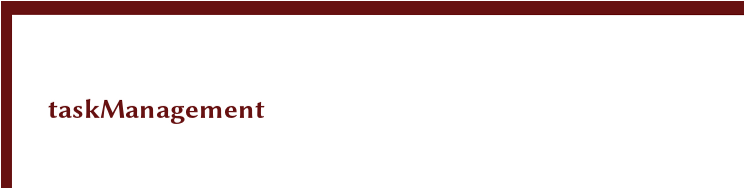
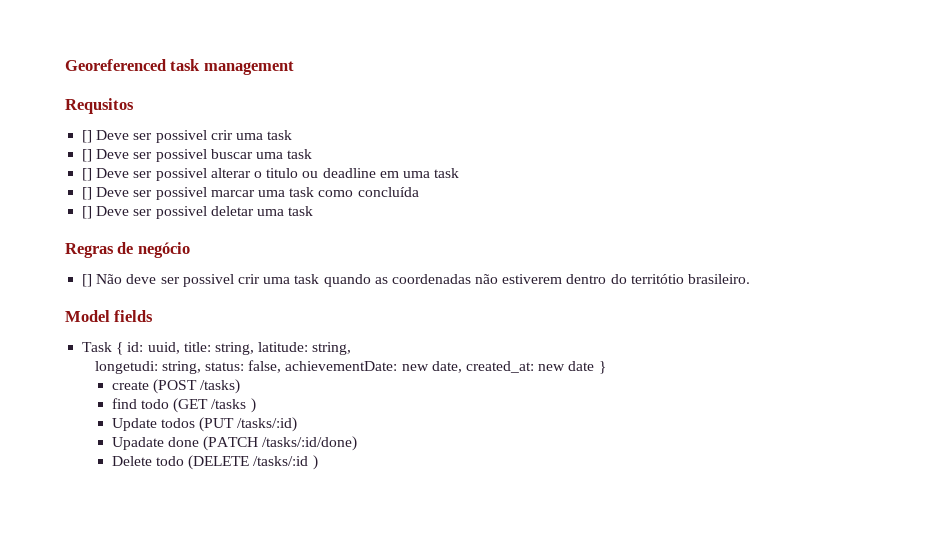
[47,98,265,124] taskManagement -> [65,59,294,75] [65,98,134,114] [82,130,293,143] [82,149,313,162] [82,168,460,181] [82,187,419,200] [82,206,314,219] [65,242,190,258] [82,274,751,287] [65,310,154,322] [82,342,352,355] [94,360,606,374] [111,379,241,394] [111,398,256,413] [111,417,298,432] [111,436,358,451] [111,455,318,470] Georeferenced task management // Requsitos // [] Deve ser possivel crir uma task // [] Deve ser possivel buscar uma task // [] Deve ser possivel alterar o titulo ou deadline em uma task // [] Deve ser possivel marcar uma task como concluída // [] Deve ser possivel deletar uma task // Regras de negócio // [] Não deve ser possivel crir uma task quando as coordenadas não estiverem dentro do territótio brasileiro. // Model fields // Task { id: uuid, title: string, latitude: string, // longetudi: string, status: false, achievementDate: new date, created_at: new date } // create (POST /tasks) // find todo (GET /tasks ) // Update todos (PUT /tasks/:id) // Upadate done (PATCH /tasks/:id/done) // Delete todo (DELETE /tasks/:id )

